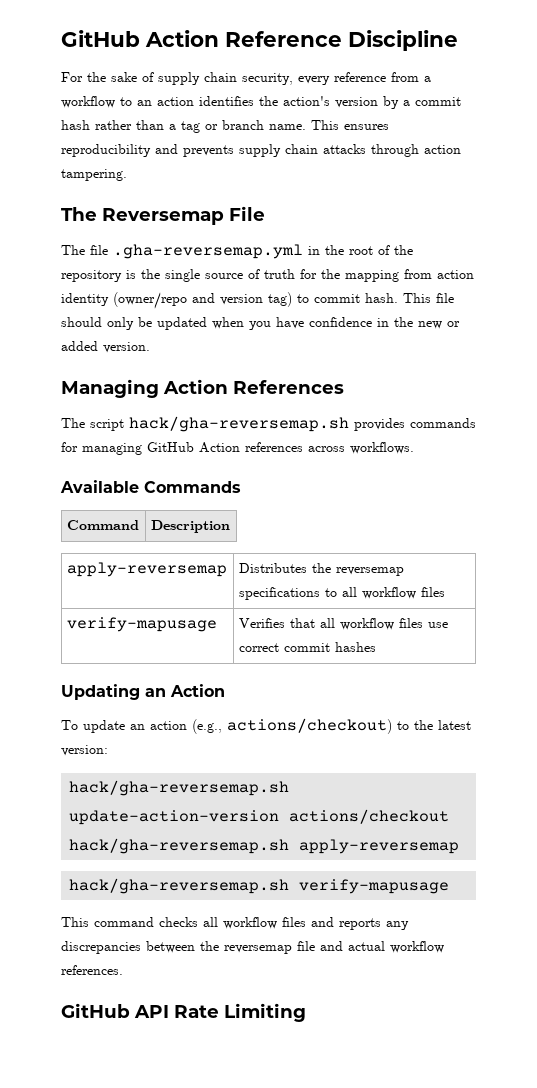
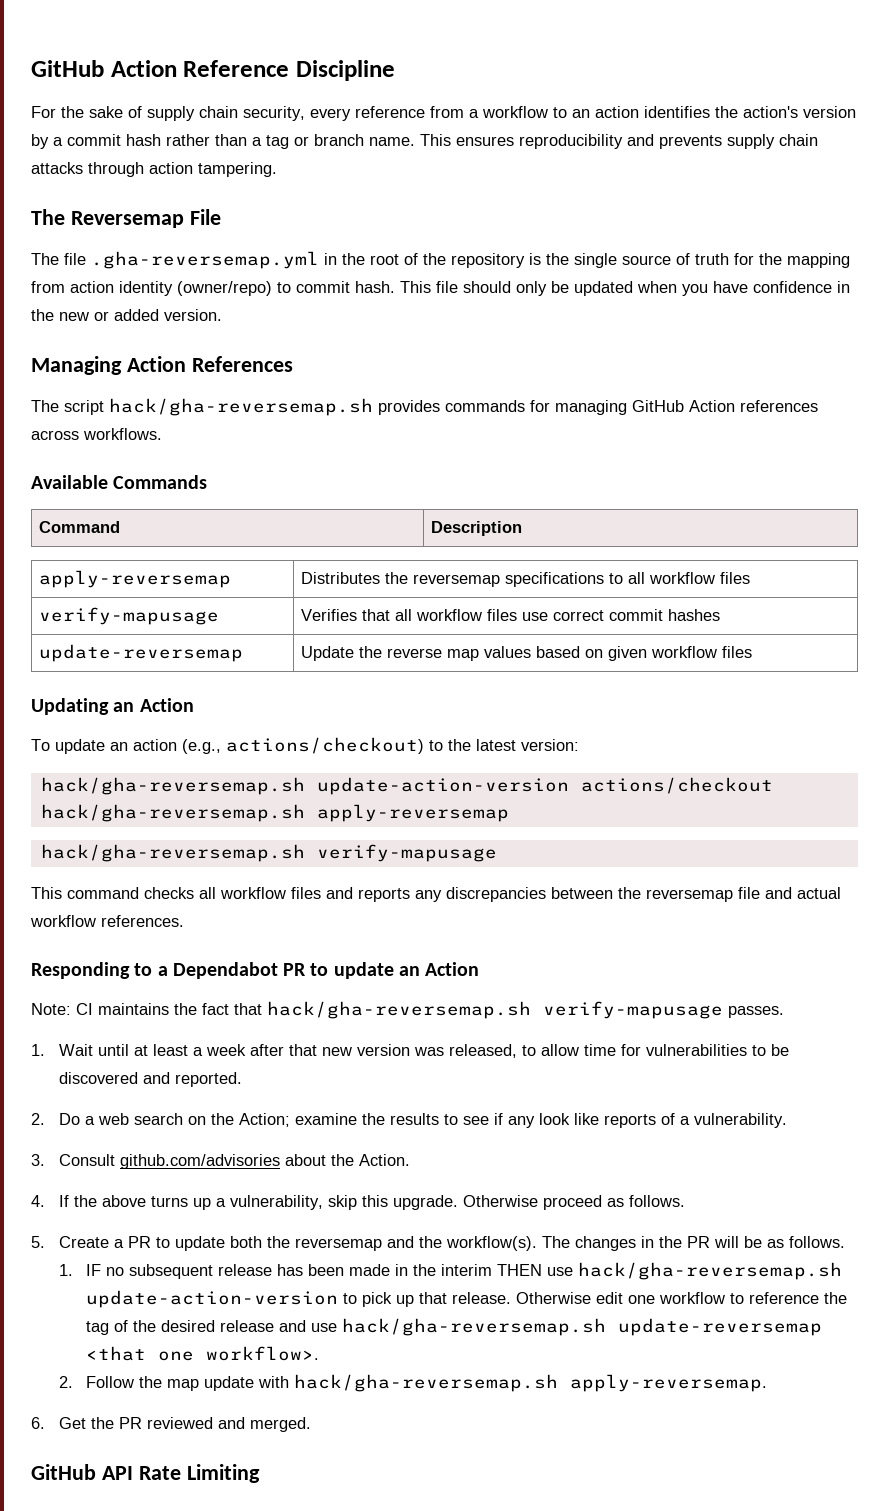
[113,292,292,309] (owner/repo and version tag) -> [177,281,272,296] (owner/repo)
(376, 647) none -> [39,644,244,662] [301,646,753,661] // update-reversemap | Update the reverse map values based on given workflow files
(123, 970) none -> [31,962,480,979] [31,1001,784,1019] [31,1044,789,1058] [58,1072,242,1087] [31,1113,787,1128] [31,1154,410,1169] [31,1195,685,1210] [31,1236,845,1251] [58,1262,843,1280] [86,1290,848,1308] [86,1318,823,1336] [86,1346,320,1361] [58,1374,768,1392] [31,1417,311,1432] // Responding to a Dependabot PR to update an Action // Note: CI maintains the fact that hack/gha-reversemap.sh verify-mapusage passes. // 1. Wait until at least a week after that new version was released, to allow time for vulnerabilities to be discovered and reported. // 2. Do a web search on the Action; examine the results to see if any look like reports of a vulnerability. // 3. Consult github.com/advisories about the Action. // 4. If the above turns up a vulnerability, skip this upgrade. Otherwise proceed as follows. // 5. Create a PR to update both the reversemap and the workflow(s). The changes in the PR will be as follows. // 1. IF no subsequent release has been made in the interim THEN use hack/gha-reversemap.sh update-action-version to pick up that release. Otherwise edit one workflow to reference the tag of the desired release and use hack/gha-reversemap.sh update-reversemap <that one workflow>. // 2. Follow the map update with hack/gha-reversemap.sh apply-reversemap. // 6. Get the PR reviewed and merged.

